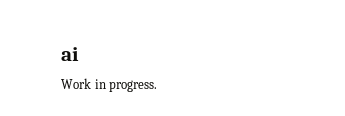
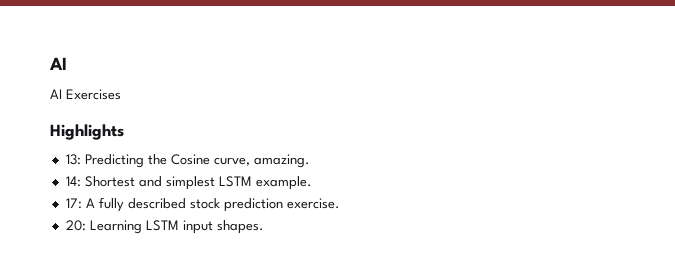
[61,47,79,61] [61,78,158,92] ai // Work in progress. -> [49,57,67,70] [50,89,121,100] [50,124,124,140] [65,154,310,168] [65,176,312,190] [65,197,340,212] [65,220,264,234] AI // AI Exercises // Highlights // 13: Predicting the Cosine curve, amazing. // 14: Shortest and simplest LSTM example. // 17: A fully described stock prediction exercise. // 20: Learning LSTM input shapes.

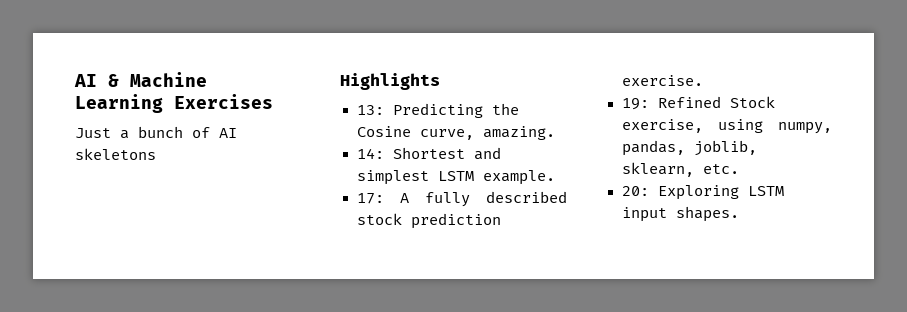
[49,57,67,70] [50,89,121,100] AI // AI Exercises -> [74,72,207,87] [75,94,273,113] [75,126,237,139] [75,148,156,160] AI & Machine Learning Exercises // Just a bunch of AI skeletons
(340, 203) none -> [621,96,775,110] [621,119,832,134] [621,140,757,156] [621,162,739,177] // 19: Refined Stock exercise, using numpy, pandas, joblib, sklearn, etc.
[89,220,142,234] Learning -> [657,185,739,200] Exploring

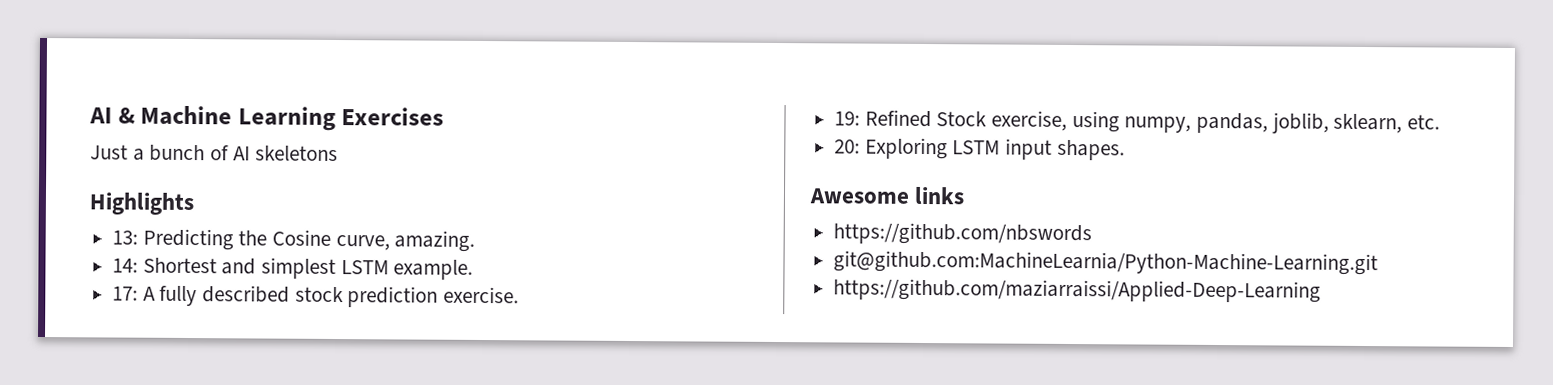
(739, 214) none -> [809,186,966,205] [833,222,1093,246] [833,250,1379,276] [833,278,1322,303] // Awesome links // https://github.com/nbswords // git@github.com:MachineLearnia/Python-Machine-Learning.git // https://github.com/maziarraissi/Applied-Deep-Learning

